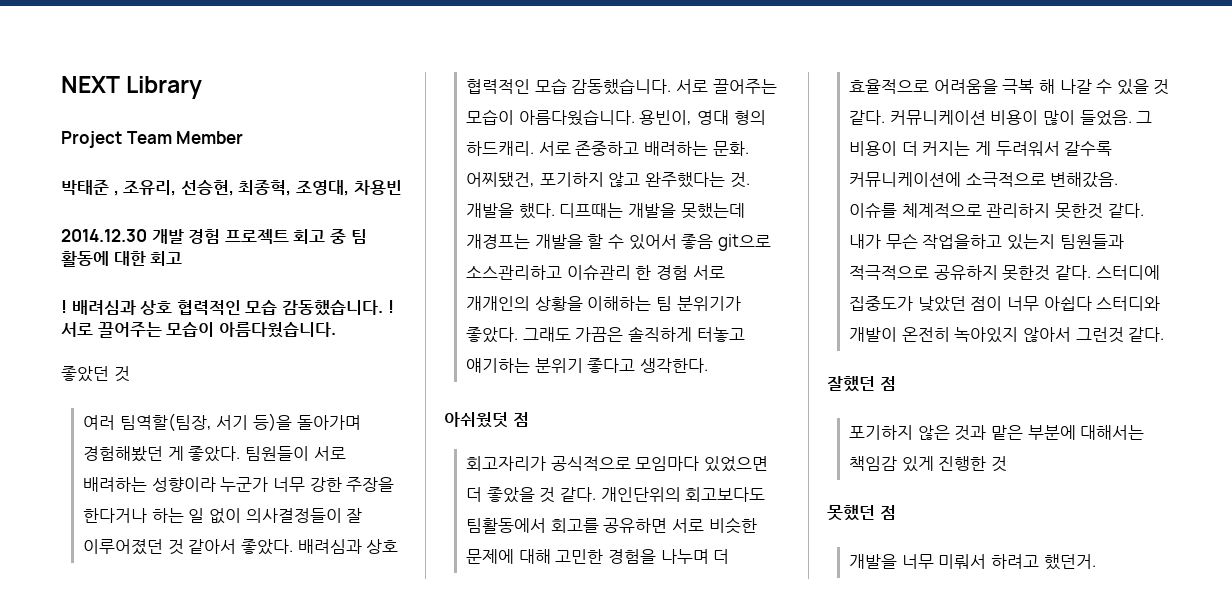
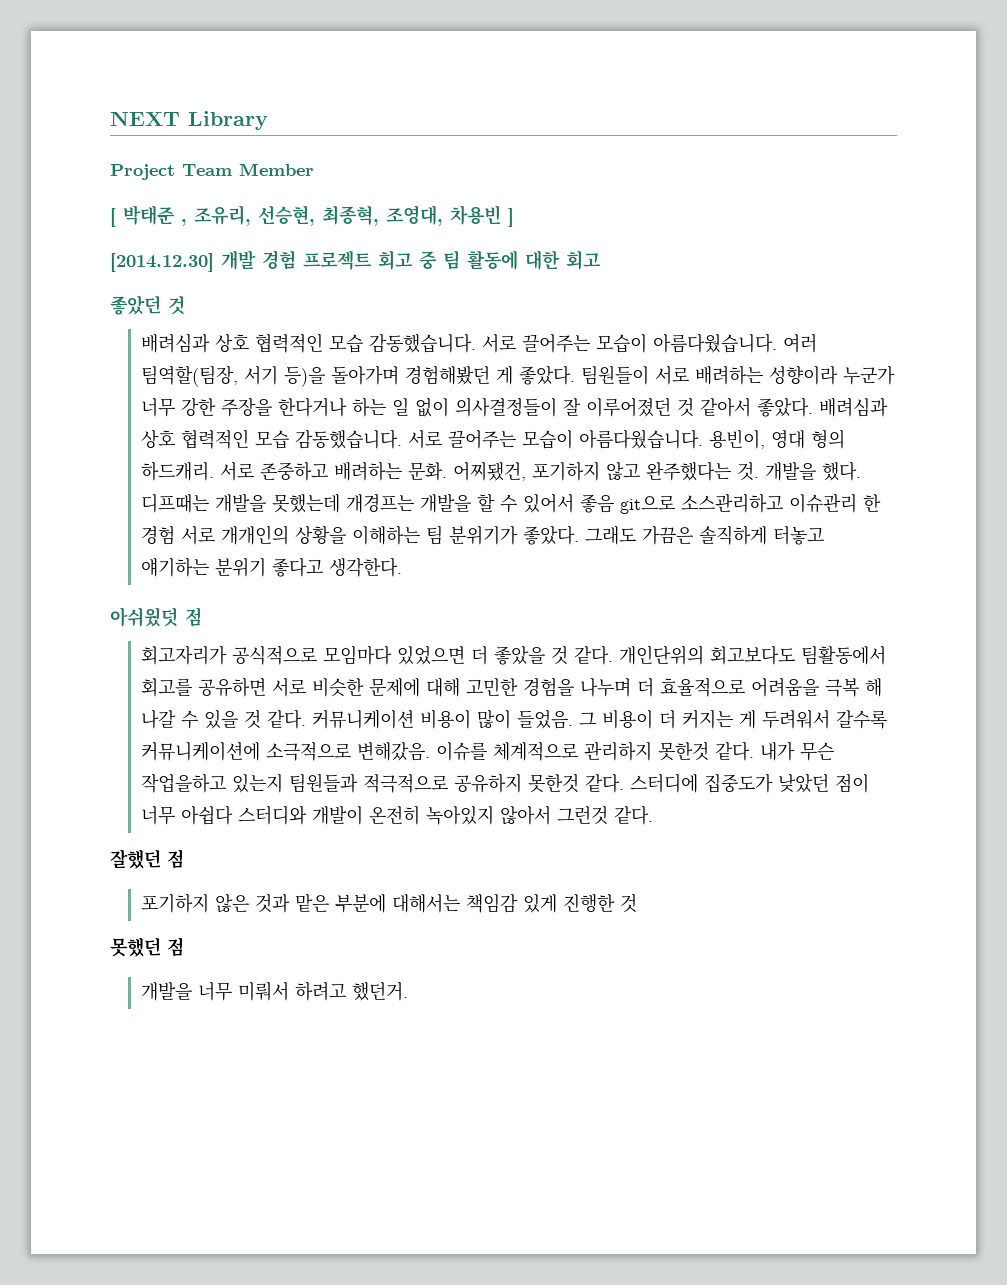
(244, 137) none -> [110,208,116,227] [
[61,229,147,242] // 2014.12.30 -> [508,208,514,227] [110,253,214,272] ] // [2014.12.30]
[61,300,394,316] [61,322,336,338] [61,366,130,382] ! 배려심과 상호 협력적인 모습 감동했습니다. ! 서로 끌어주는 모습이 아름다웠습니다. // 좋았던 것 // -> [110,295,185,315] [140,333,777,353] 좋았던 것 // 배려심과 상호 협력적인 모습 감동했습니다. 서로 끌어주는 모습이 아름다웠습니다.

